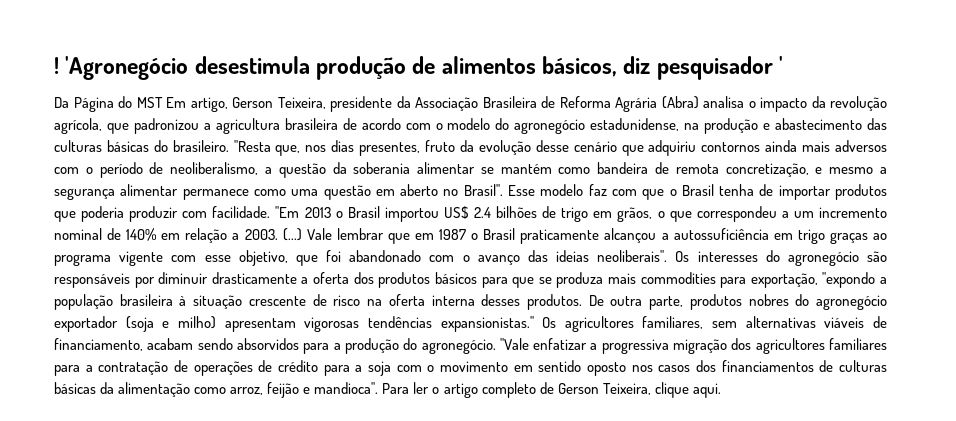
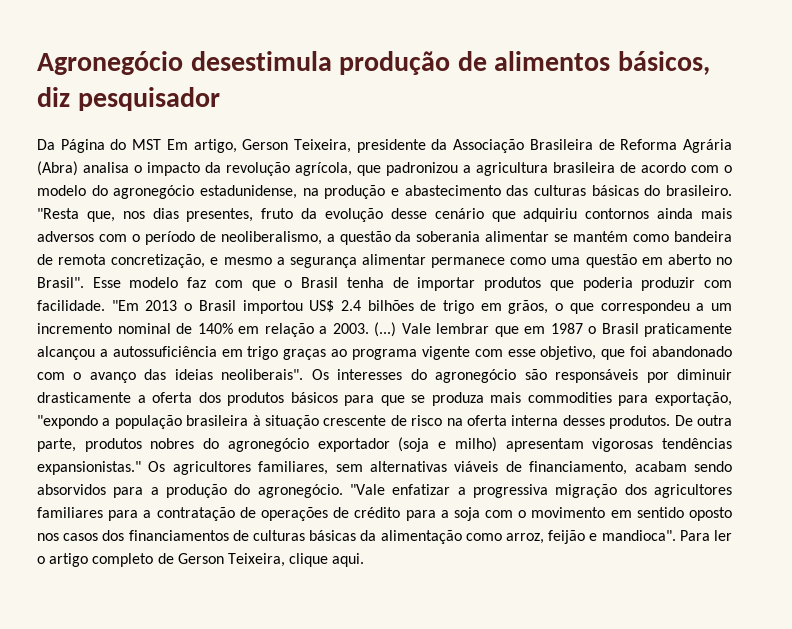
[54,56,189,80] ! 'Agronegócio -> [37,51,183,75] Agronegócio
[779,56,784,74] ' -> (220, 99) none

